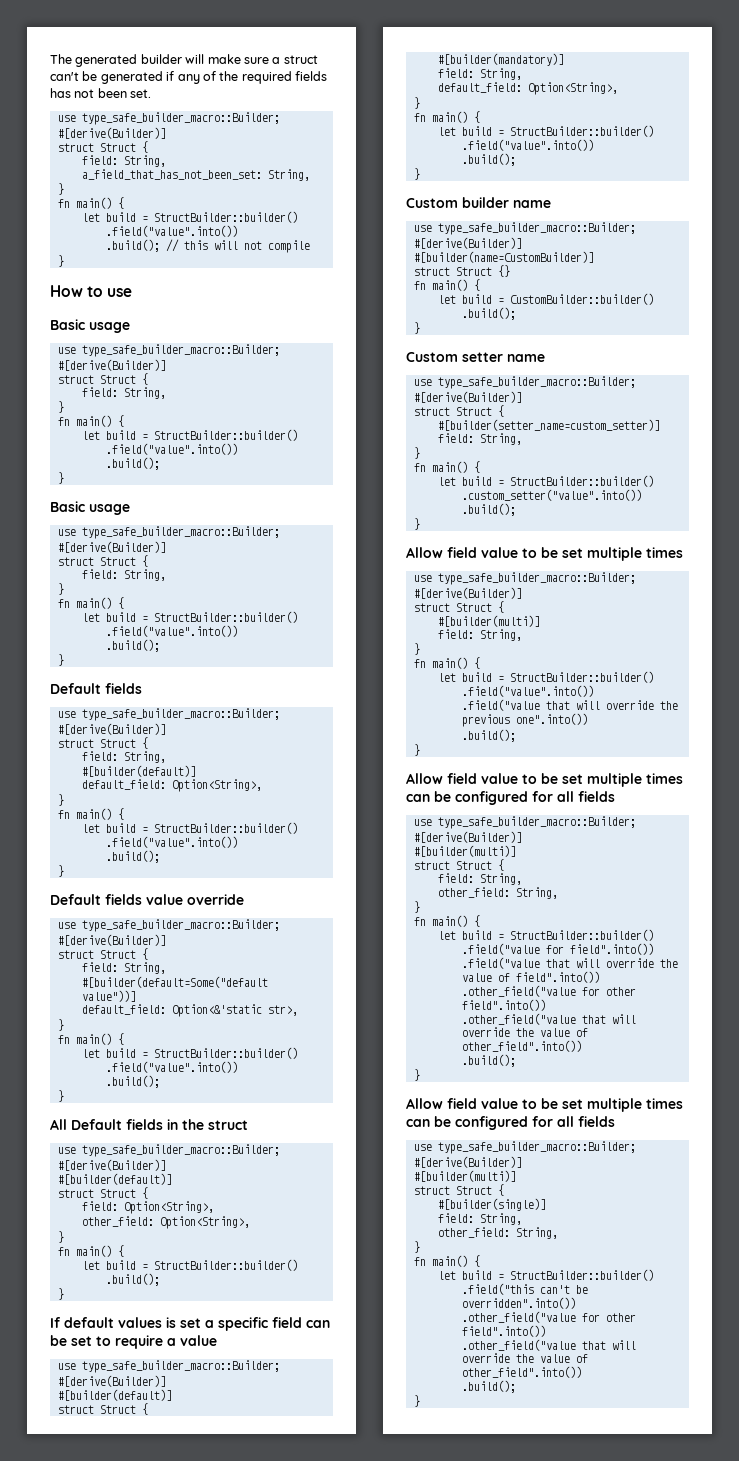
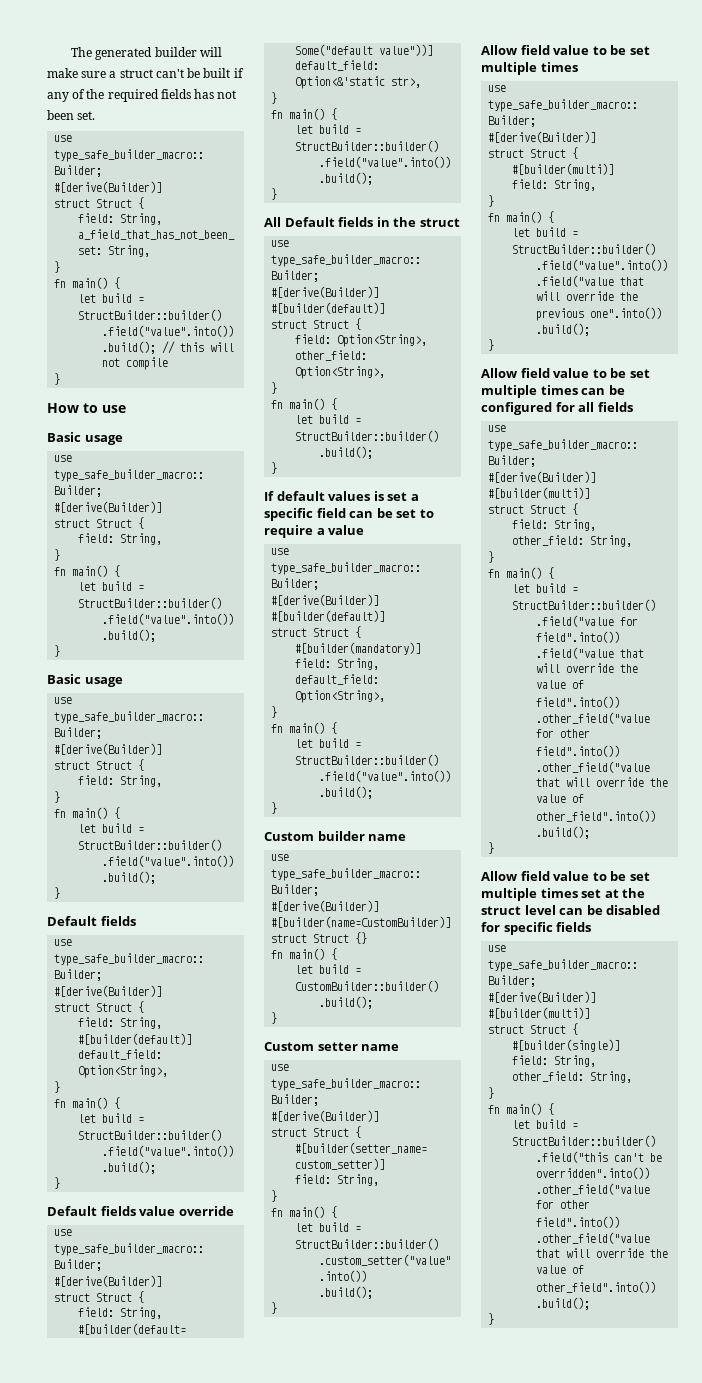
[100,71,163,84] generated -> [203,68,231,78] built
[406,1116,574,1130] can be configured for all -> [581,888,646,898] [481,905,661,915] [481,922,553,935] set at the struct level can be disabled for specific

